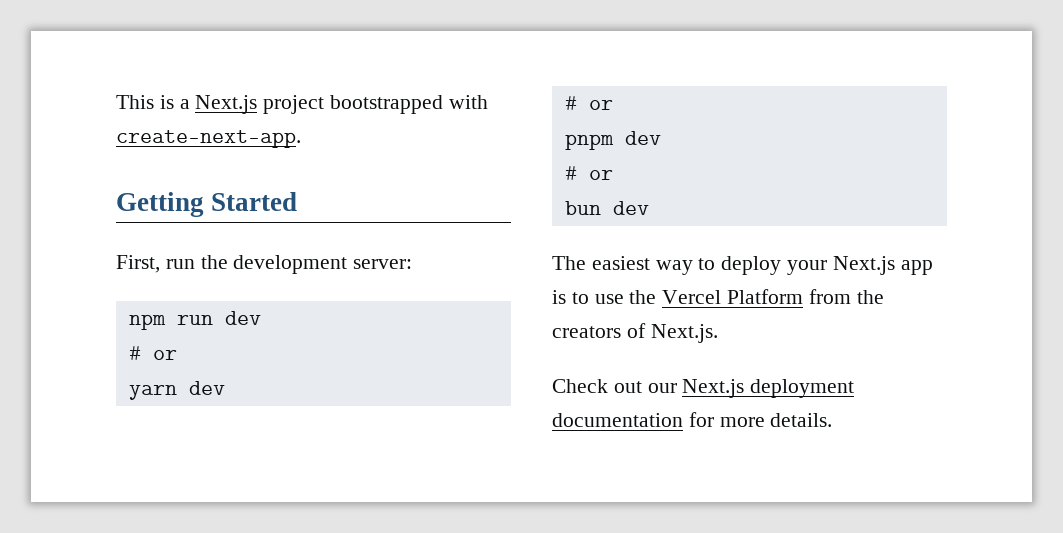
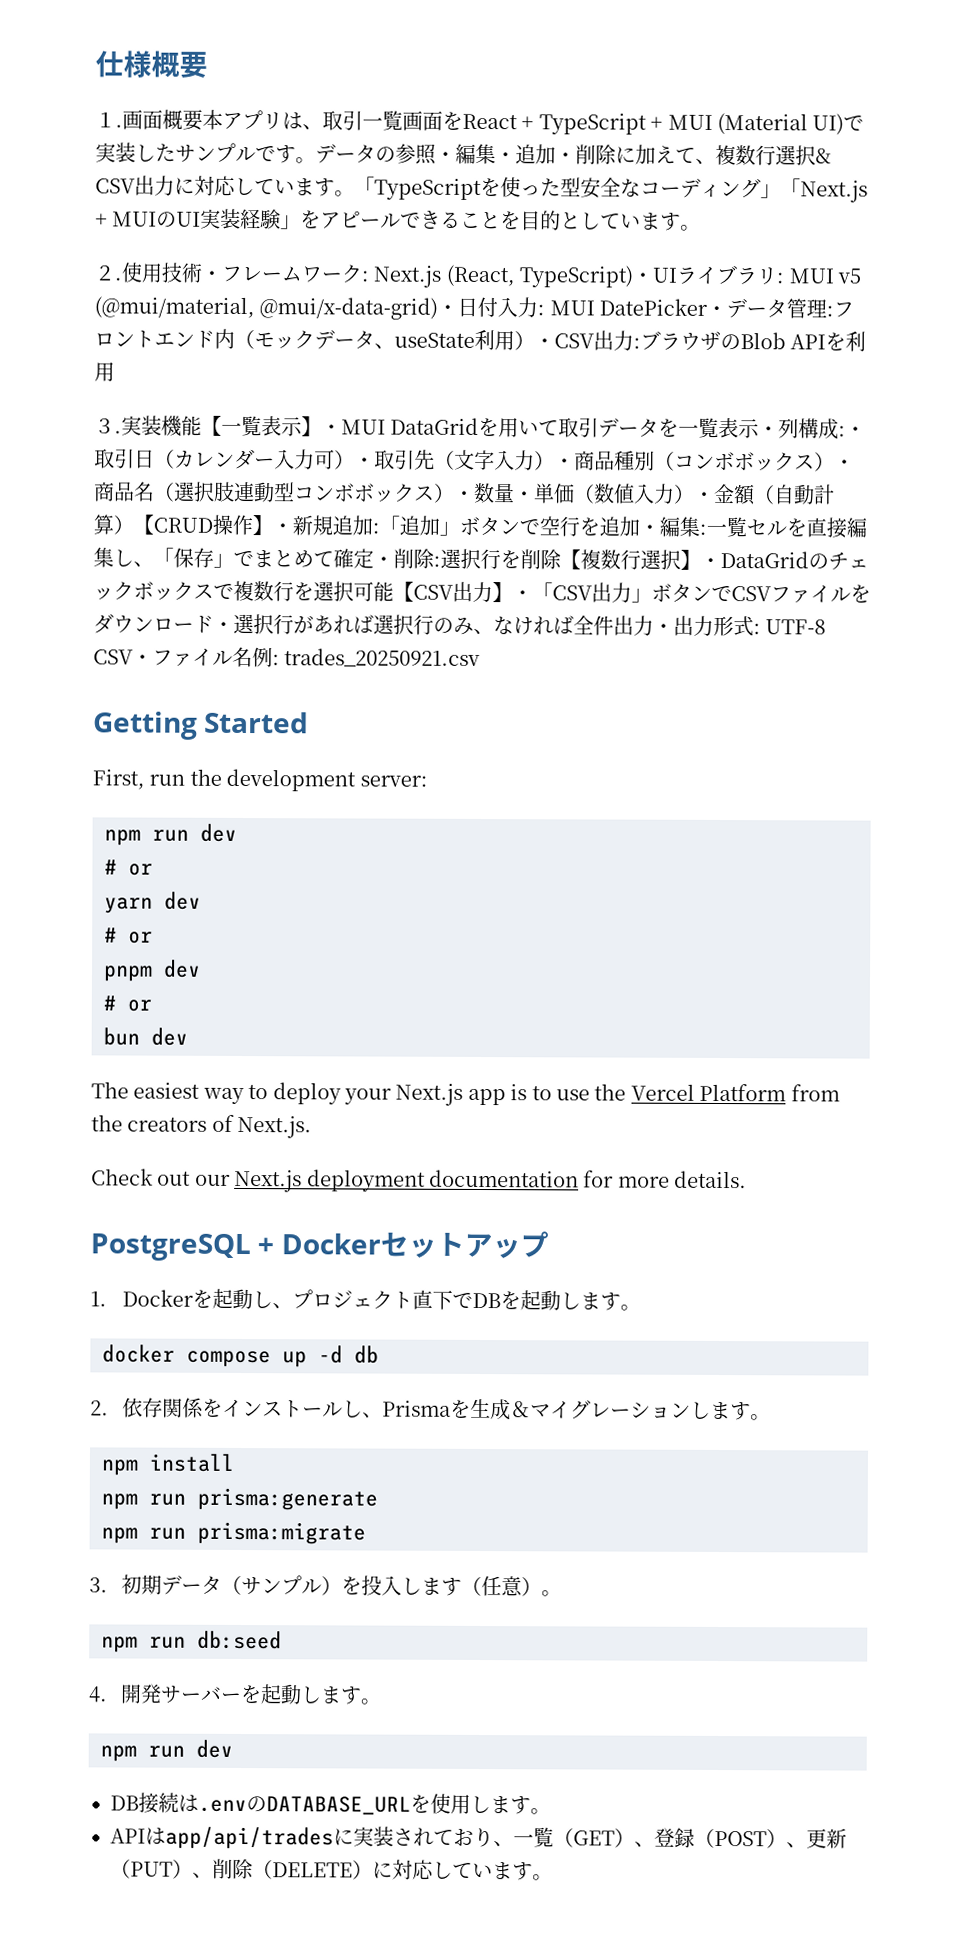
[116,95,488,114] [116,130,301,148] This is a Next.js project bootstrapped with create-next-app. -> [95,50,208,78] [95,109,865,135] [95,142,832,166] [95,175,868,203] [95,208,702,231] [94,262,861,288] [94,296,855,320] [94,328,867,352] [94,362,115,382] [94,415,867,440] [94,448,855,472] [93,481,835,506] [93,514,867,539] [93,547,869,571] [93,580,871,604] [93,613,827,637] [93,646,481,668] 仕様概要 // １.画面概要本アプリは、取引一覧画面をReact + TypeScript + MUI (Material UI)で実装したサンプルです。データの参照・編集・追加・削除に加えて、複数行選択& CSV出力に対応しています。「TypeScriptを使った型安全なコーディング」「Next.js + MUIのUI実装経験」をアピールできることを目的としています。 // ２.使用技術・フレームワーク: Next.js (React, TypeScript)・UIライブラリ: MUI v5 (@mui/material, @mui/x-data-grid)・日付入力: MUI DatePicker・データ管理:フロントエンド内（モックデータ、useState利用）・CSV出力:ブラウザのBlob APIを利用 // ３.実装機能【一覧表示】・MUI DataGridを用いて取引データを一覧表示・列構成:・取引日（カレンダー入力可）・取引先（文字入力）・商品種別（コンボボックス）・商品名（選択肢連動型コンボボックス）・数量・単価（数値入力）・金額（自動計算）【CRUD操作】・新規追加:「追加」ボタンで空行を追加・編集:一覧セルを直接編集し、「保存」でまとめて確定・削除:選択行を削除【複数行選択】・DataGridのチェックボックスで複数行を選択可能【CSV出力】・「CSV出力」ボタンでCSVファイルをダウンロード・選択行があれば選択行のみ、なければ全件出力・出力形式: UTF-8 CSV・ファイル名例: trades_20250921.csv
(833, 420) none -> [90,1231,549,1262] [90,1288,641,1311] [102,1344,379,1368] [90,1397,771,1421] [101,1453,234,1476] [101,1487,378,1511] [101,1521,366,1545] [89,1574,562,1597] [101,1630,282,1653] [88,1683,381,1705] [100,1739,233,1762] [110,1792,551,1815] [110,1826,847,1850] [110,1858,553,1881] // PostgreSQL + Dockerセットアップ // 1. Dockerを起動し、プロジェクト直下でDBを起動します。 // docker compose up -d db // 2.依存関係をインストールし、Prismaを生成＆マイグレーションします。 // npm install // npm run prisma:generate // npm run prisma:migrate // 3.初期データ（サンプル）を投入します（任意）。 // npm run db:seed // 4.開発サーバーを起動します。 // npm run dev // DB接続は.envのDATABASE_URLを使用します。 // APIはapp/api/tradesに実装されており、一覧（GET）、登録（POST）、更新（PUT）、削除（DELETE）に対応しています。

